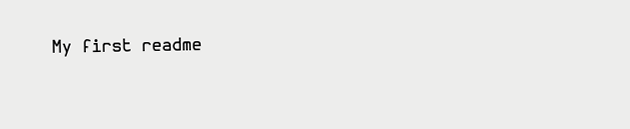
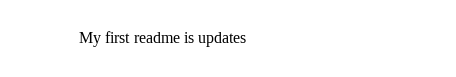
(202, 44) none -> [183,32,247,47] is updates

